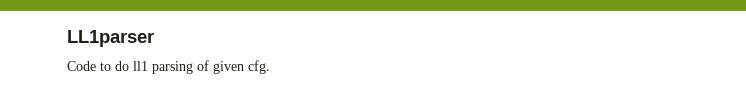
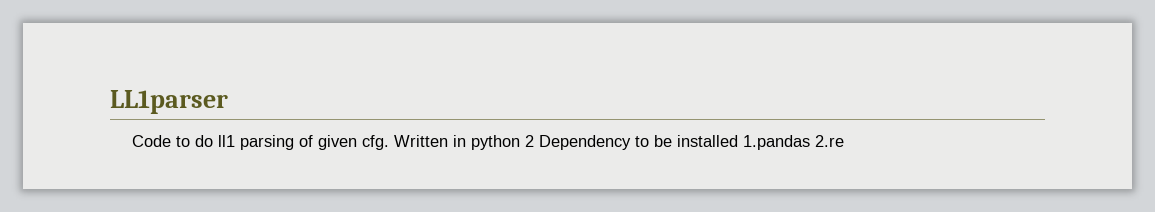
(270, 67) none -> [394,135,845,150] Written in python 2 Dependency to be installed 1.pandas 2.re

